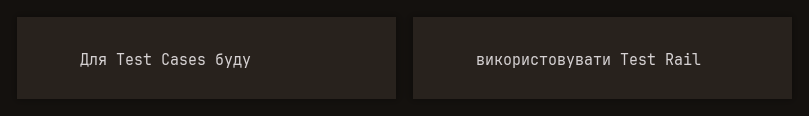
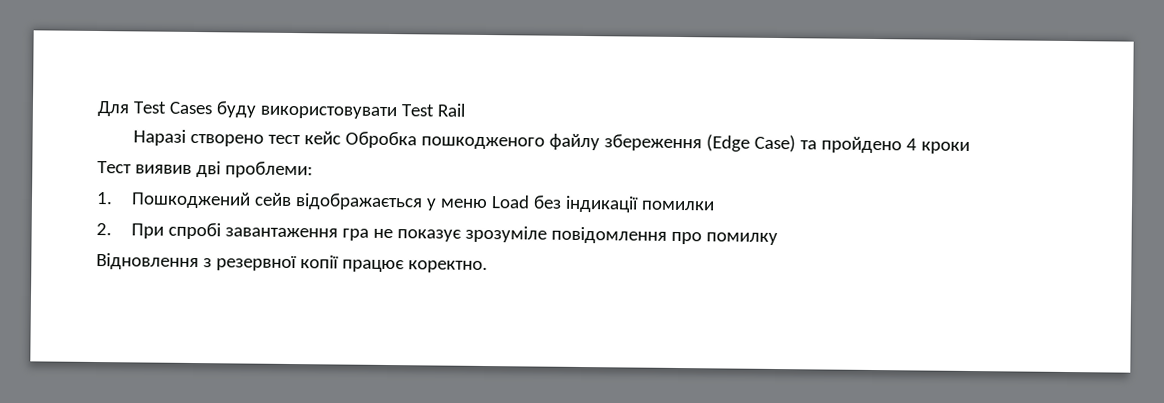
(701, 58) none -> [132,129,970,154] [97,161,313,179] [96,191,715,213] [96,222,778,246] [96,253,488,274] // Наразі створено тест кейс Обробка пошкодженого файлу збереження (Edge Case) та пройдено 4 кроки // Тест виявив дві проблеми: // 1. Пошкоджений сейв відображається у меню Load без індикації помилки // 2. При спробі завантаження гра не показує зрозуміле повідомлення про помилку // Відновлення з резервної копії працює коректно.

